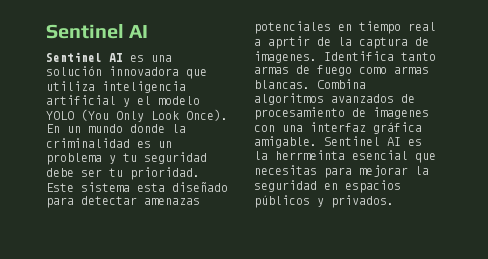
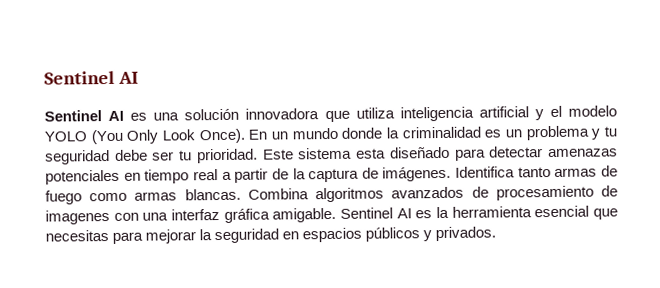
[268,36,310,49] aprtir -> [234,168,269,183] partir
[254,51,317,63] imagenes. -> [382,166,452,182] imágenes.
[275,150,345,160] herrmeinta -> [451,206,532,218] herramienta

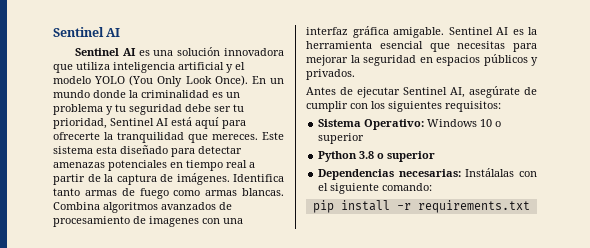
[196,148,258,164] prioridad. -> [53,117,246,129] [53,132,258,143] prioridad, Sentinel AI está aquí para ofrecerte la tranquilidad que mereces.
(497, 234) none -> [306,86,537,98] [306,101,501,112] [318,119,502,130] [318,133,365,144] [318,151,436,162] [318,168,537,180] [318,183,433,194] [312,200,530,213] // Antes de ejecutar Sentinel AI, asegúrate de cumplir con los siguientes requisitos: // Sistema Operativo: Windows 10 o superior // Python 3.8 o superior // Dependencias necesarias: Instálalas con el siguiente comando: // pip install -r requirements.txt

